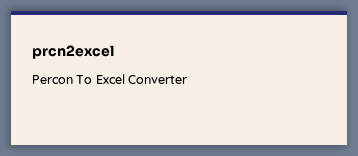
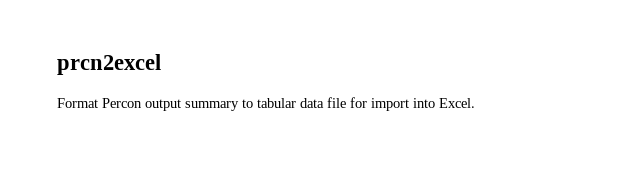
[32,74,188,84] Percon To Excel Converter -> [57,97,475,111] Format Percon output summary to tabular data file for import into Excel.

